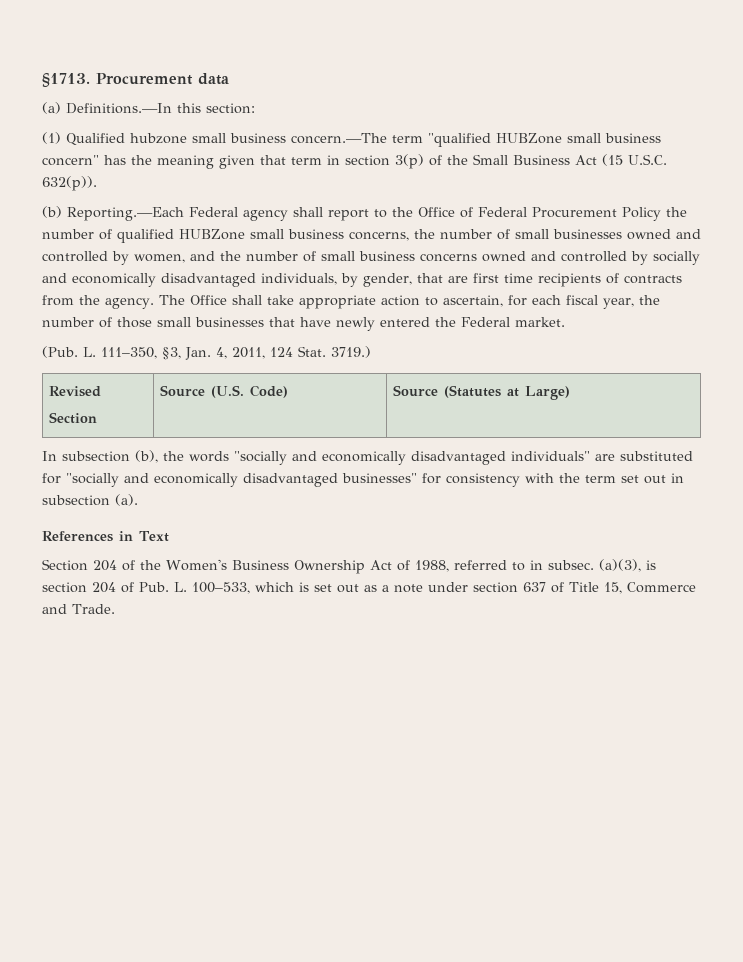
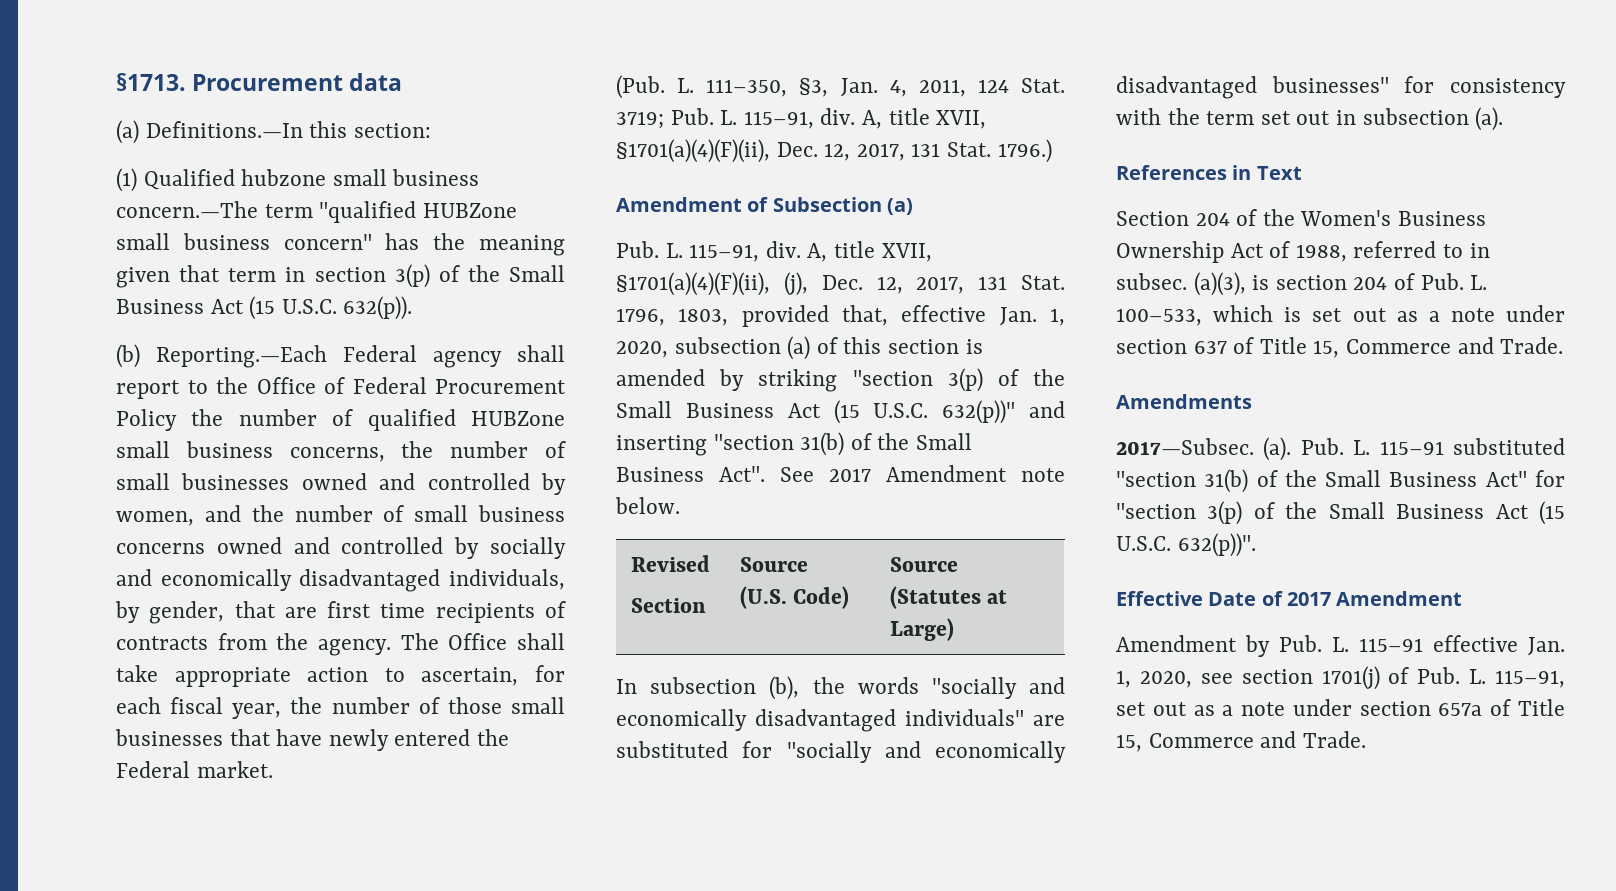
[331,346,371,358] 3719.) -> [616,108,987,129] [616,139,1052,163] [616,197,913,215] [616,241,932,262] [616,272,1065,296] [616,305,1065,327] [616,336,983,360] [616,368,1065,392] [616,400,1065,424] [616,432,973,456] [616,465,1065,482] [615,497,680,514] 3719; Pub. L. 115–91, div. A, title XVII, §1701(a)(4)(F)(ii), Dec. 12, 2017, 131 Stat. 1796.) // Amendment of Subsection (a) // Pub. L. 115–91, div. A, title XVII, §1701(a)(4)(F)(ii), (j), Dec. 12, 2017, 131 Stat. 1796, 1803, provided that, effective Jan. 1, 2020, subsection (a) of this section is amended by striking "section 3(p) of the Small Business Act (15 U.S.C. 632(p))" and inserting "section 31(b) of the Small Business Act". See 2017 Amendment note below.
(115, 609) none -> [1116,394,1252,409] [1116,437,1565,461] [1116,469,1565,493] [1116,501,1565,525] [1116,533,1256,557] [1116,591,1463,606] [1116,635,1565,657] [1116,666,1565,690] [1116,699,1565,716] [1116,731,1366,752] // Amendments // 2017—Subsec. (a). Pub. L. 115–91 substituted "section 31(b) of the Small Business Act" for "section 3(p) of the Small Business Act (15 U.S.C. 632(p))". // Effective Date of 2017 Amendment // Amendment by Pub. L. 115–91 effective Jan. 1, 2020, see section 1701(j) of Pub. L. 115–91, set out as a note under section 657a of Title 15, Commerce and Trade.

